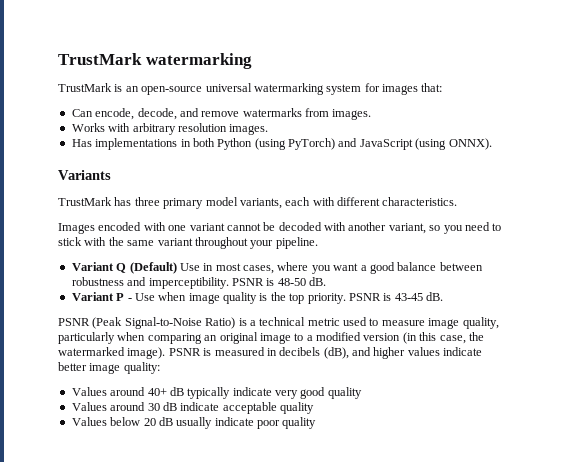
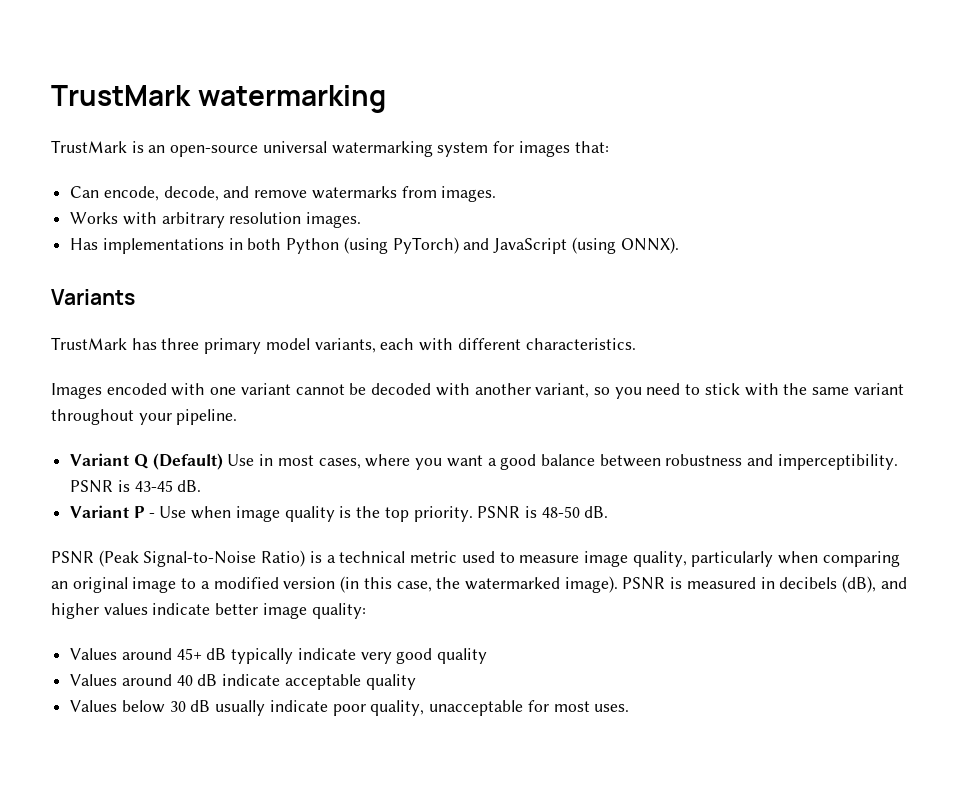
[277,278,306,286] 48-50 -> [134,480,173,492] 43-45
[394,293,423,301] 43-45 -> [541,506,580,518] 48-50
[147,388,167,396] 40+ -> [176,648,202,660] 45+
[147,403,160,411] 30 -> [176,675,193,686] 40
[143,418,156,426] 20 -> [169,701,186,712] 30
[282,417,317,429] quality -> [370,700,630,716] quality, unacceptable for most uses.

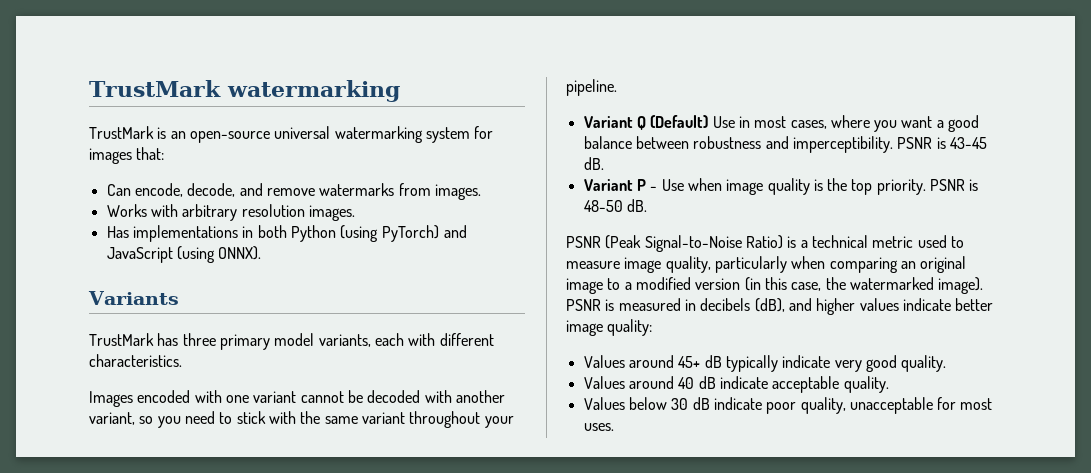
[437,648,488,664] quality -> [901,355,947,372] quality.
[365,674,416,690] quality -> [843,376,889,393] quality.
[215,700,266,716] usually -> (710, 403) none

